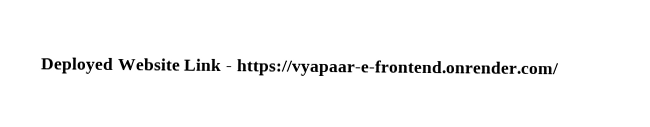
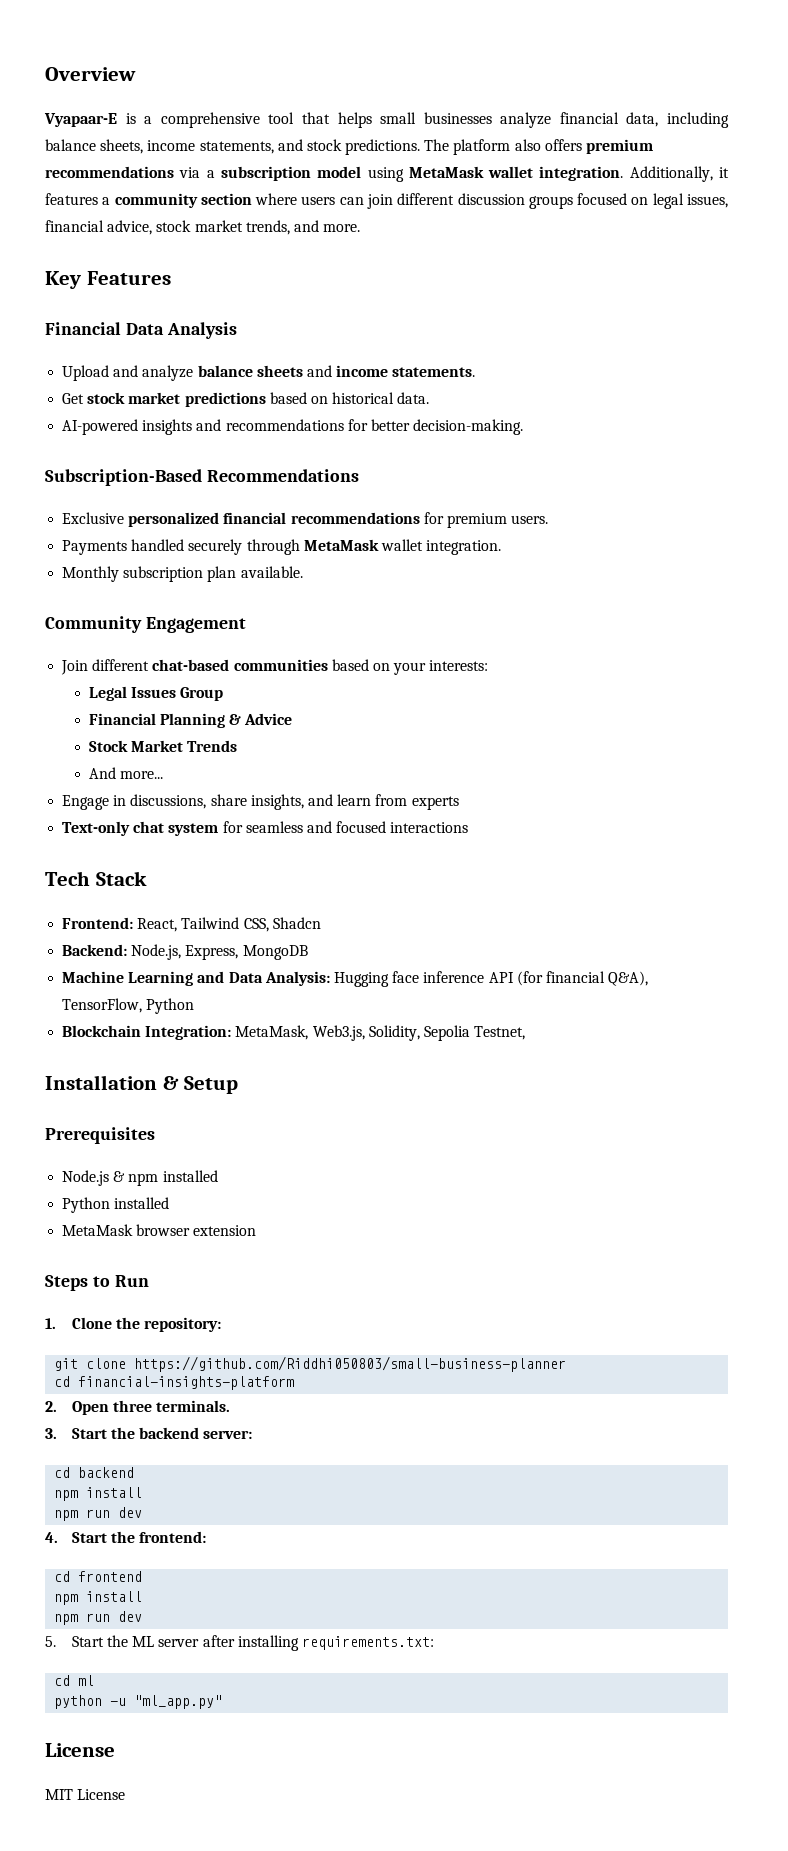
[40,57,560,79] Deployed Website Link - https://vyapaar-e-frontend.onrender.com/ -> [45,67,136,81] [44,112,729,128] [45,139,654,155] [45,166,729,182] [45,193,729,209] [45,220,361,235] [45,271,171,289] [45,322,237,339] [62,365,476,381] [62,392,430,407] [62,419,524,435] [45,469,359,486] [62,512,549,528] [62,539,502,555] [62,566,303,582] [45,616,246,633] [61,659,489,675] [88,686,224,701] [88,713,293,728] [88,740,238,752] [88,767,164,779] [62,794,459,810] [62,821,469,836] [45,871,147,886] [62,917,321,932] [62,944,308,960] [62,971,649,987] [62,998,195,1014] [62,1025,526,1041] [45,1075,239,1094] [45,1127,155,1144] [62,1170,218,1186] [62,1197,170,1213] [62,1224,257,1236] [45,1275,149,1291] [45,1317,222,1332] [54,1356,567,1372] [54,1376,295,1390] [45,1400,231,1415] [45,1427,253,1439] [54,1467,135,1478] [54,1487,143,1501] [54,1507,143,1521] [45,1531,207,1543] [54,1571,143,1582] [54,1591,143,1605] [54,1611,143,1625] [45,1635,434,1651] [54,1675,95,1686] [54,1695,223,1709] [45,1743,115,1757] [45,1789,126,1800] Overview // Vyapaar-E is a comprehensive tool that helps small businesses analyze financial data, including balance sheets, income statements, and stock predictions. The platform also offers premium recommendations via a subscription model using MetaMask wallet integration. Additionally, it features a community section where users can join different discussion groups focused on legal issues, financial advice, stock market trends, and more. // Key Features // Financial Data Analysis // Upload and analyze balance sheets and income statements. // Get stock market predictions based on historical data. // AI-powered insights and recommendations for better decision-making. // Subscription-Based Recommendations // Exclusive personalized financial recommendations for premium users. // Payments handled securely through MetaMask wallet integration. // Monthly subscription plan available. // Community Engagement // Join different chat-based communities based on your interests: // Legal Issues Group // Financial Planning & Advice // Stock Market Trends // And more... // Engage in discussions, share insights, and learn from experts // Text-only chat system for seamless and focused interactions // Tech Stack // Frontend: React, Tailwind CSS, Shadcn // Backend: Node.js, Express, MongoDB // Machine Learning and Data Analysis: Hugging face inference API (for financial Q&A), TensorFlow, Python // Blockchain Integration: MetaMask, Web3.js, Solidity, Sepolia Testnet, // Installation & Setup // Prerequisites // Node.js & npm installed // Python installed // MetaMask browser extension // Steps to Run // 1. Clone the repository: // git clone https://github.com/Riddhi050803/small-business-planner // cd financial-insights-platform // 2. Open three terminals. // 3. Start the backend server: // cd backend // npm install // npm run dev // 4. Start the frontend: // cd frontend // npm install // npm run dev // 5. Start the ML server after installing requirements.txt: // cd ml // python -u "ml_app.py" // License // MIT License

